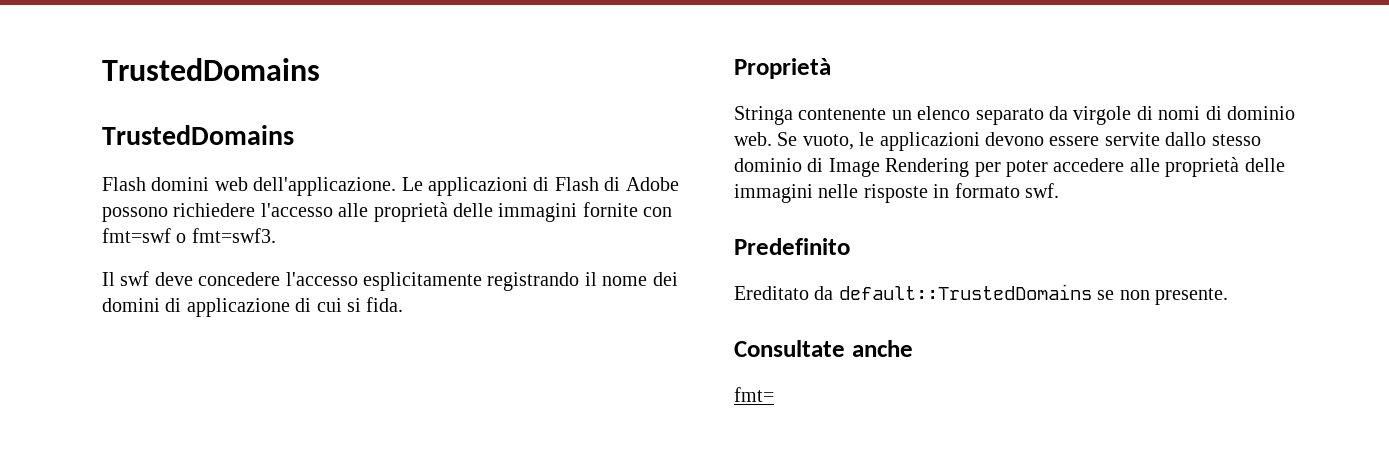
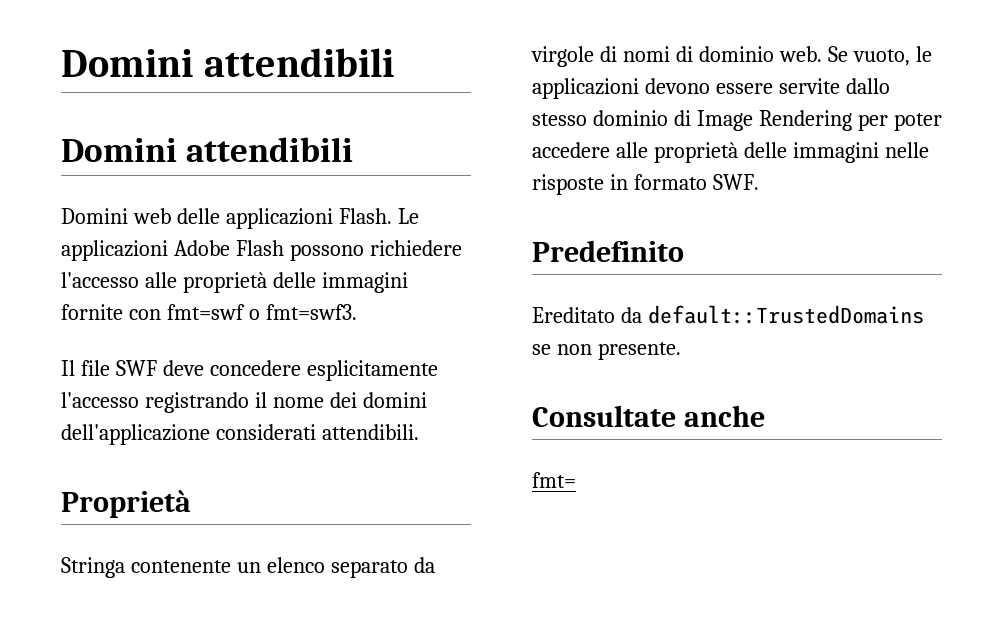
[102,58,320,81] [102,125,294,145] [102,177,679,196] TrustedDomains // TrustedDomains // Flash domini web dell'applicazione. Le applicazioni di Flash di Adobe -> [61,48,394,77] [61,137,354,162] [61,208,419,229] [61,240,284,261] Domini attendibili // Domini attendibili // Domini web delle applicazioni Flash. Le applicazioni Adobe Flash
[120,271,482,291] swf deve concedere l'accesso esplicitamente -> [80,360,438,381] [61,392,139,408] file SWF deve concedere esplicitamente l'accesso
[165,297,404,317] di applicazione di cui si fida. -> [61,424,419,445] dell'applicazione considerati attendibili.
[1025,183,1059,198] swf. -> [712,174,759,190] SWF.

